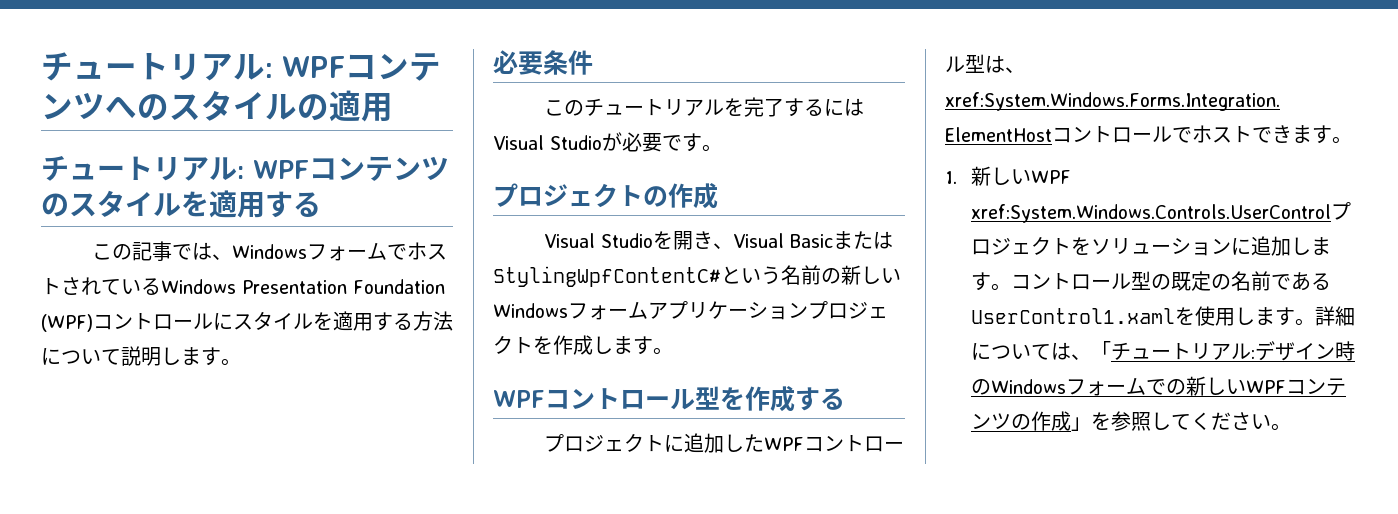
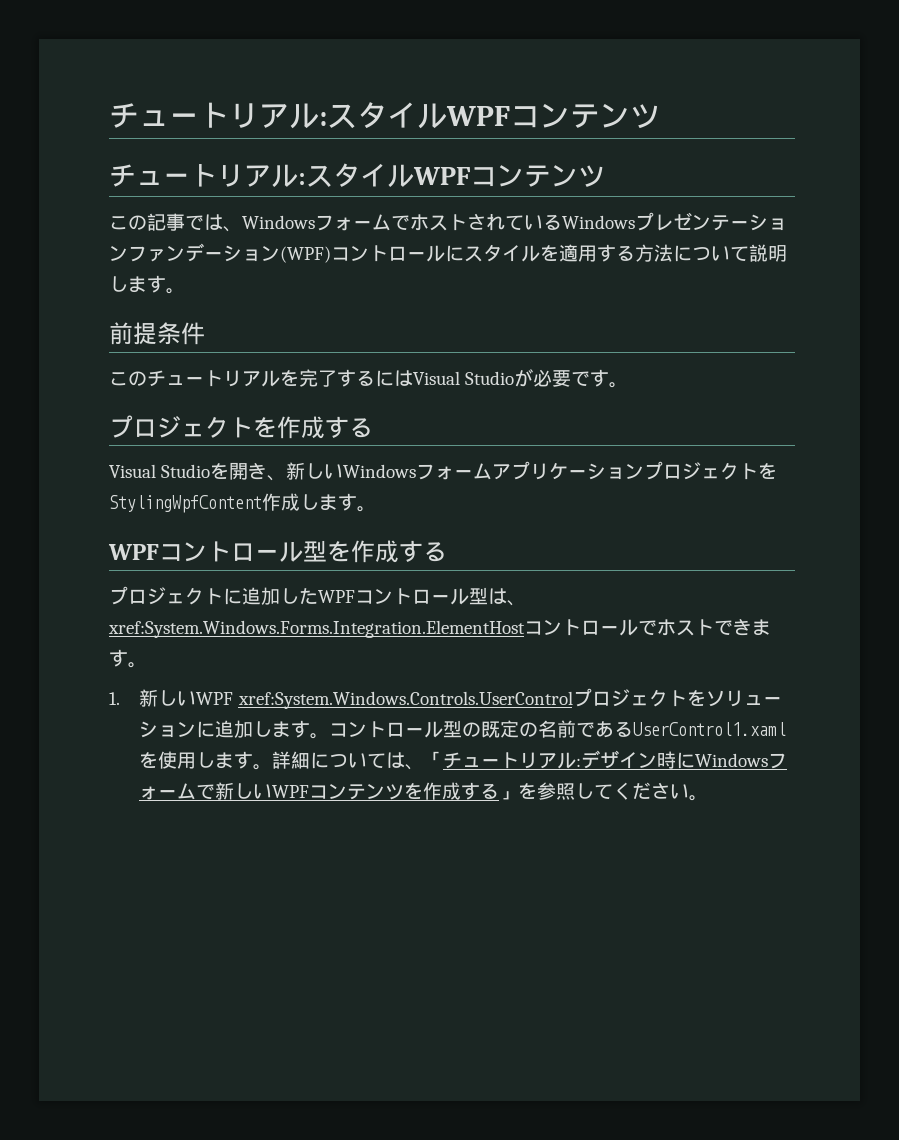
[41,52,441,81] [41,90,393,122] [41,155,449,181] [41,190,321,218] チュートリアル: WPFコンテンツへのスタイルの適用 // チュートリアル: WPFコンテンツのスタイルを適用する -> [109,102,660,129] [109,163,605,187] チュートリアル:スタイルWPFコンテンツ // チュートリアル:スタイルWPFコンテンツ
[242,279,445,294] Presentation Foundation -> [635,212,787,231] [109,243,280,262] プレゼンテーションファンデーション
[493,50,543,75] 必要 -> [109,322,157,345] 前提
[643,183,718,209] の作成 -> [253,416,373,439] を作成する
[733,231,894,249] [493,265,841,287] Visual BasicまたはStylingWpfContentC#という名前の -> (287, 478) none
(553, 345) none -> [109,495,262,513] StylingWpfContent
[970,377,1186,396] のWindowsフォームでの -> [676,752,788,769] [139,783,216,800] にWindowsフォームで
[1010,411,1071,431] の作成 -> [404,782,500,800] を作成する

